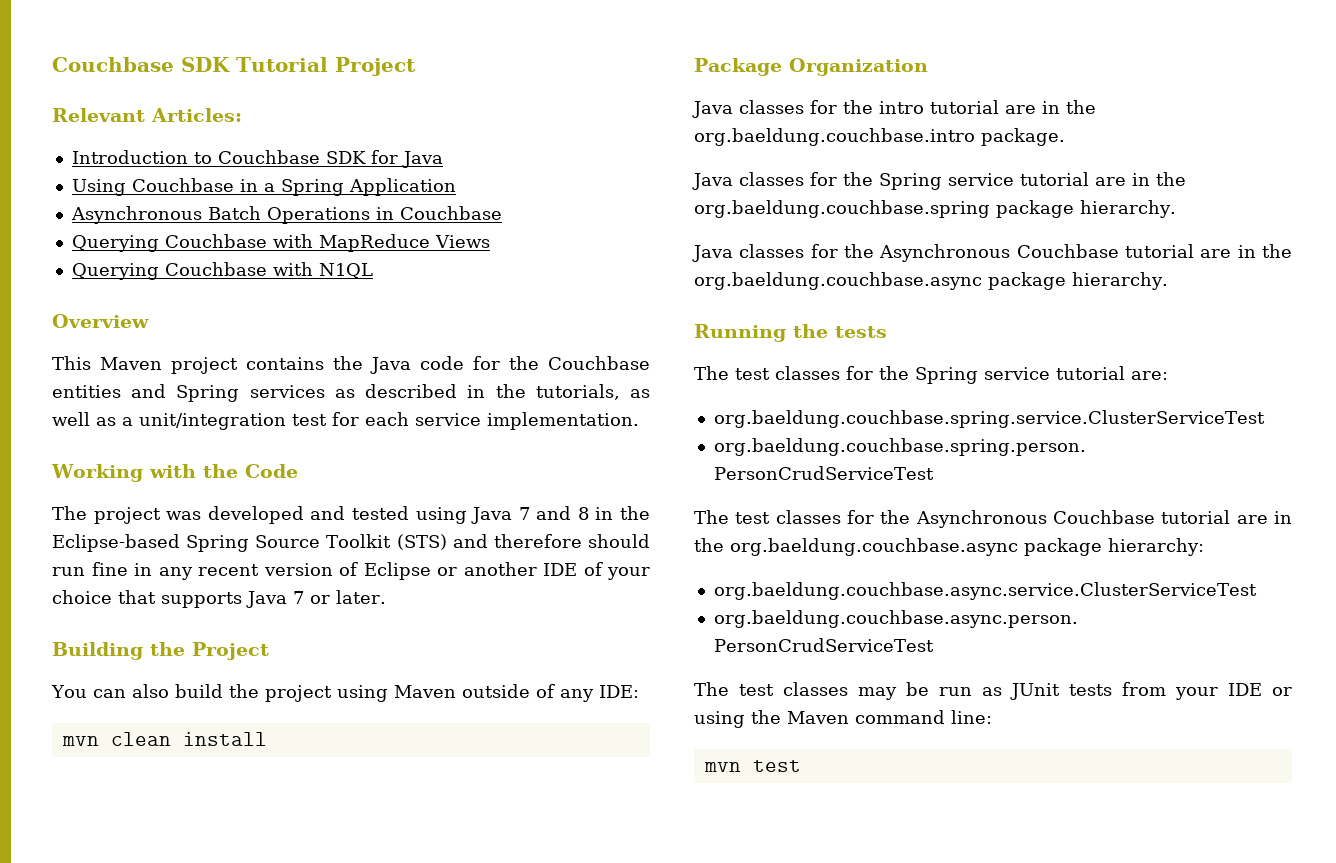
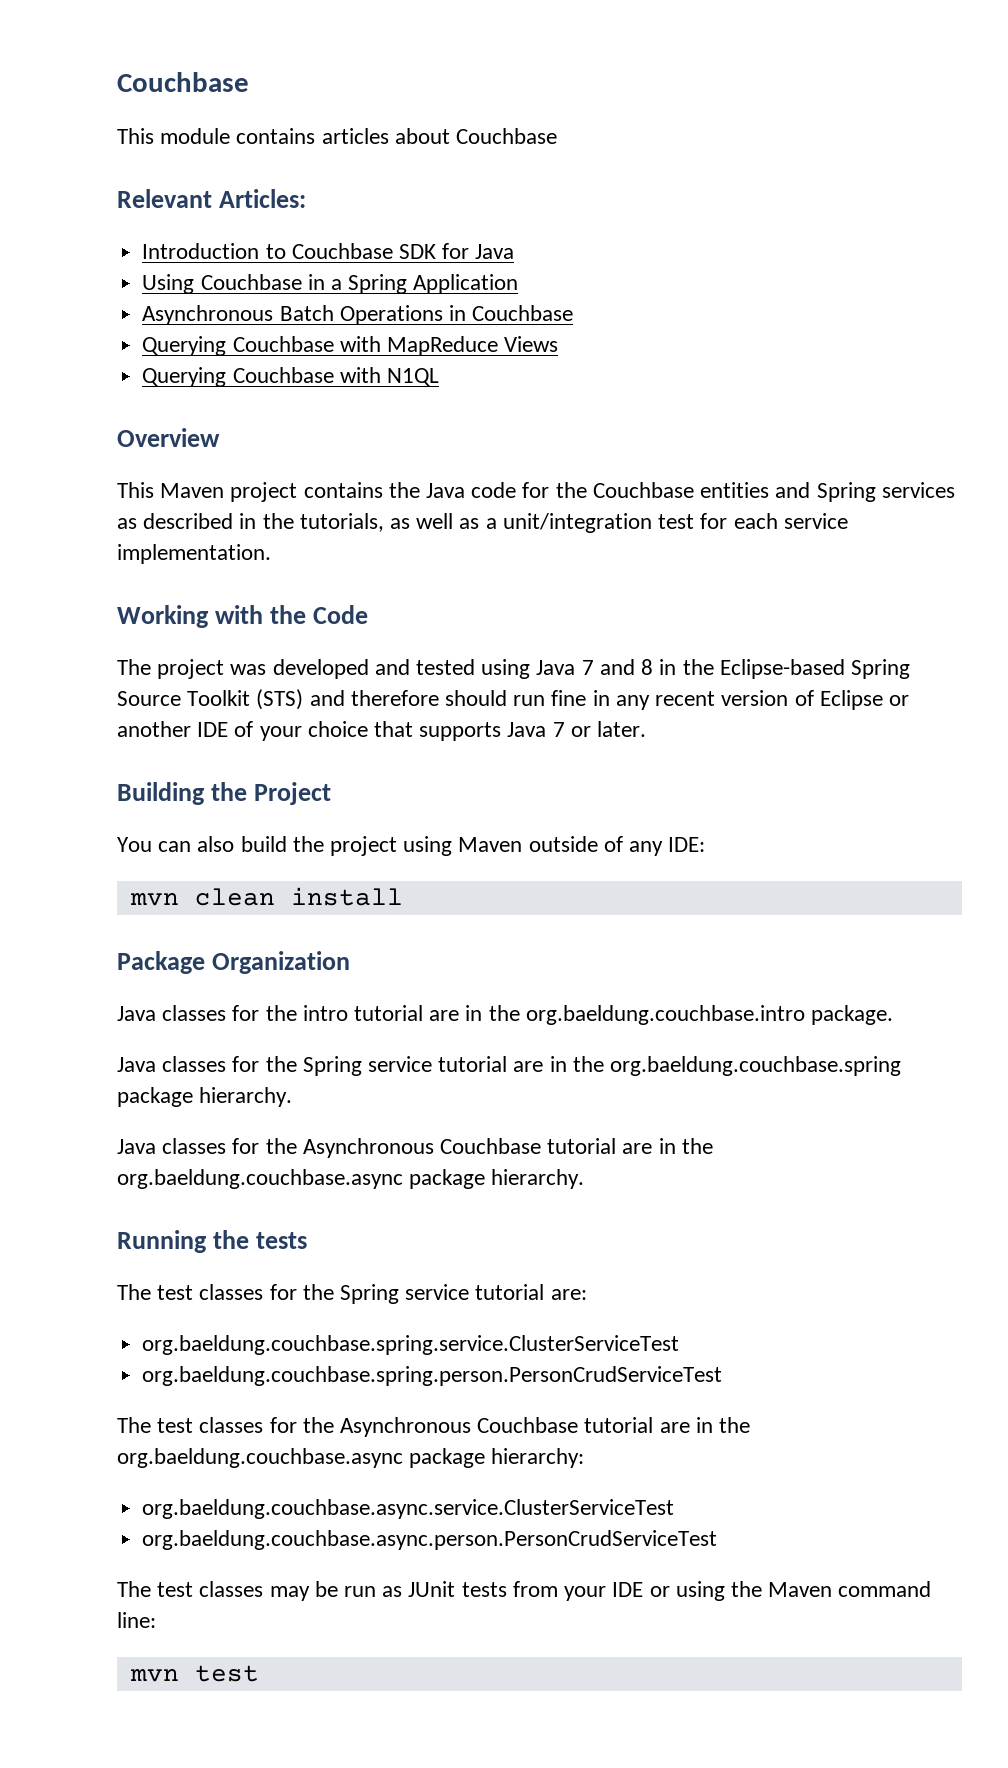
[52,57,416,76] Couchbase SDK Tutorial Project -> [117,72,249,92] [117,128,558,144] Couchbase // This module contains articles about Couchbase

